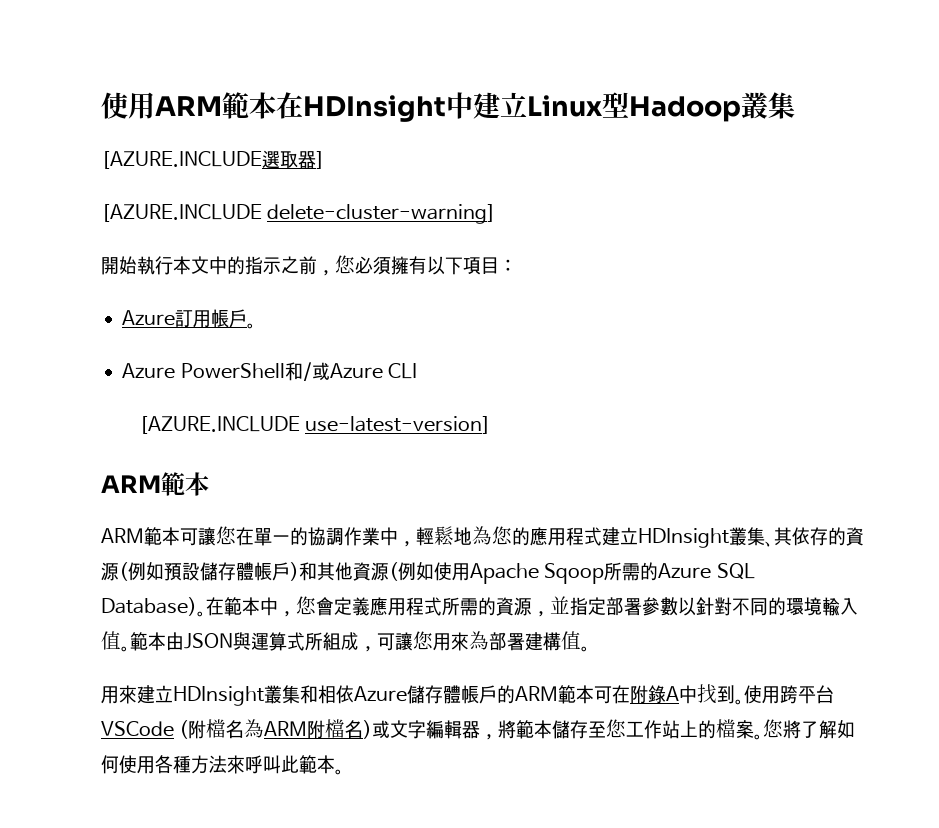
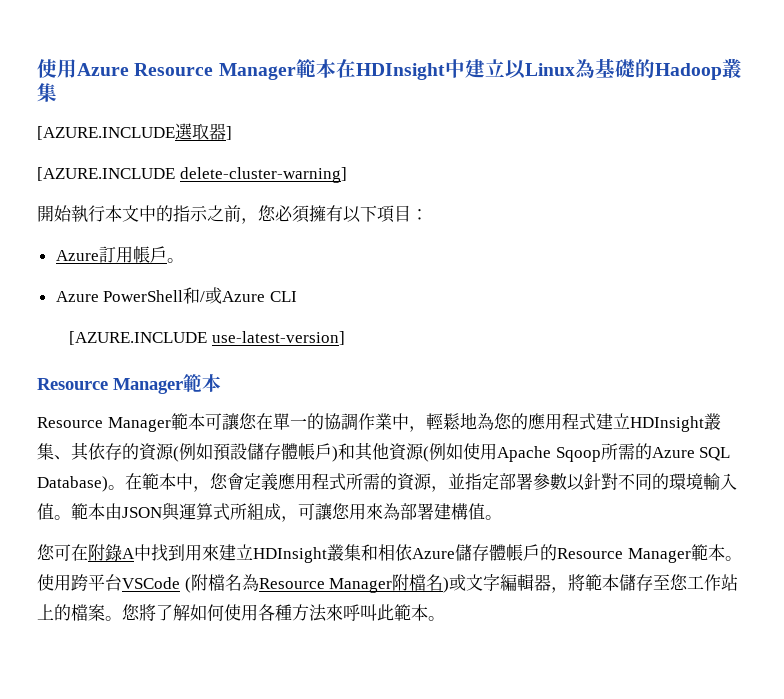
[101,92,222,119] 使用ARM -> [37,59,296,80] 使用Azure Resource Manager
[527,92,629,118] Linux型 -> [504,58,655,79] 以Linux為基礎的
[101,475,161,493] ARM -> [37,378,183,394] Resource Manager
[101,528,144,543] ARM -> [37,417,171,432] Resource Manager
(590, 649) none -> [37,544,185,562] 您可在附錄A中找到
[515,684,735,704] ARM範本可在附錄A中找到 -> [557,544,725,563] Resource Manager範本
[264,721,308,736] ARM -> [258,578,393,593] Resource Manager

